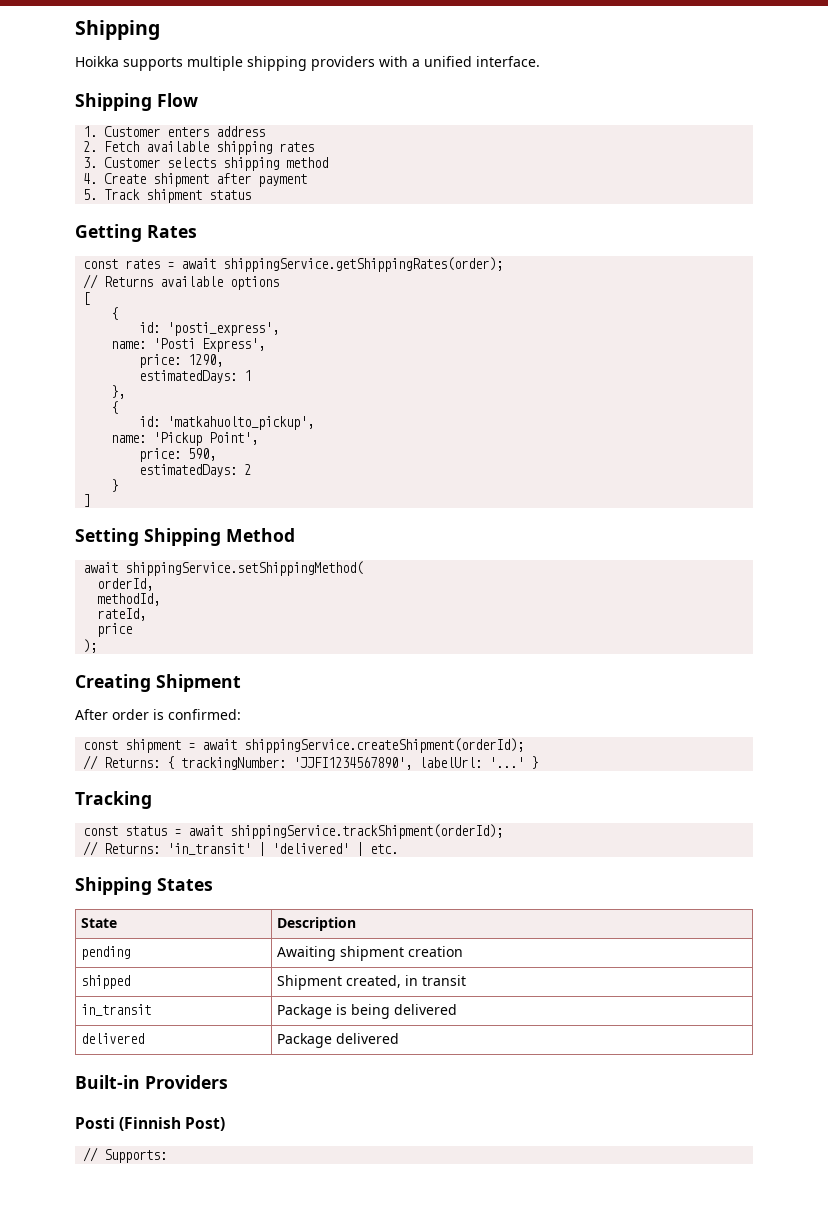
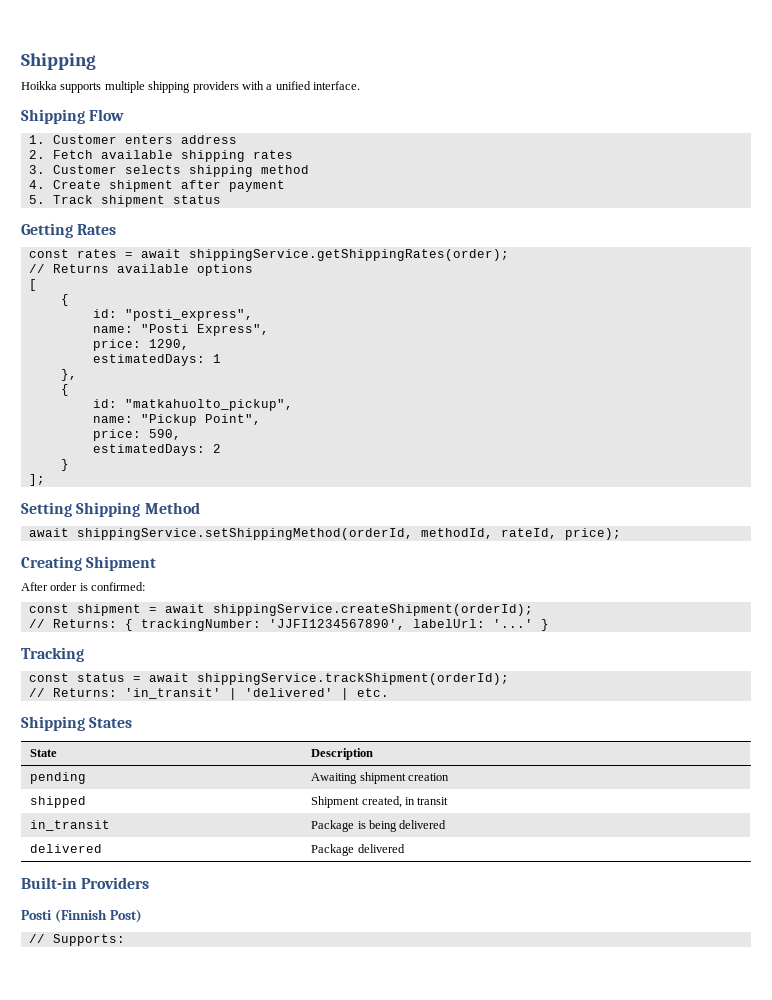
[167,322,280,336] [111,338,266,352] 'posti_express', // name: 'Posti Express', -> [124,309,253,321] [92,324,269,336] "posti_express", // name: "Posti Express",
[167,416,315,430] [111,432,259,446] 'matkahuolto_pickup', // name: 'Pickup Point', -> [124,399,293,411] [92,414,261,426] "matkahuolto_pickup", // name: "Pickup Point",
[83,494,91,507] ] -> [28,474,45,486] ];
[125,561,364,576] [97,578,154,591] shippingService.setShippingMethod( // orderId, // -> [76,528,413,540] shippingService.setShippingMethod(orderId,
(161, 599) // -> (493, 533) none
[97,623,133,637] [83,639,98,653] // price // ); -> [564,528,621,540] price);

